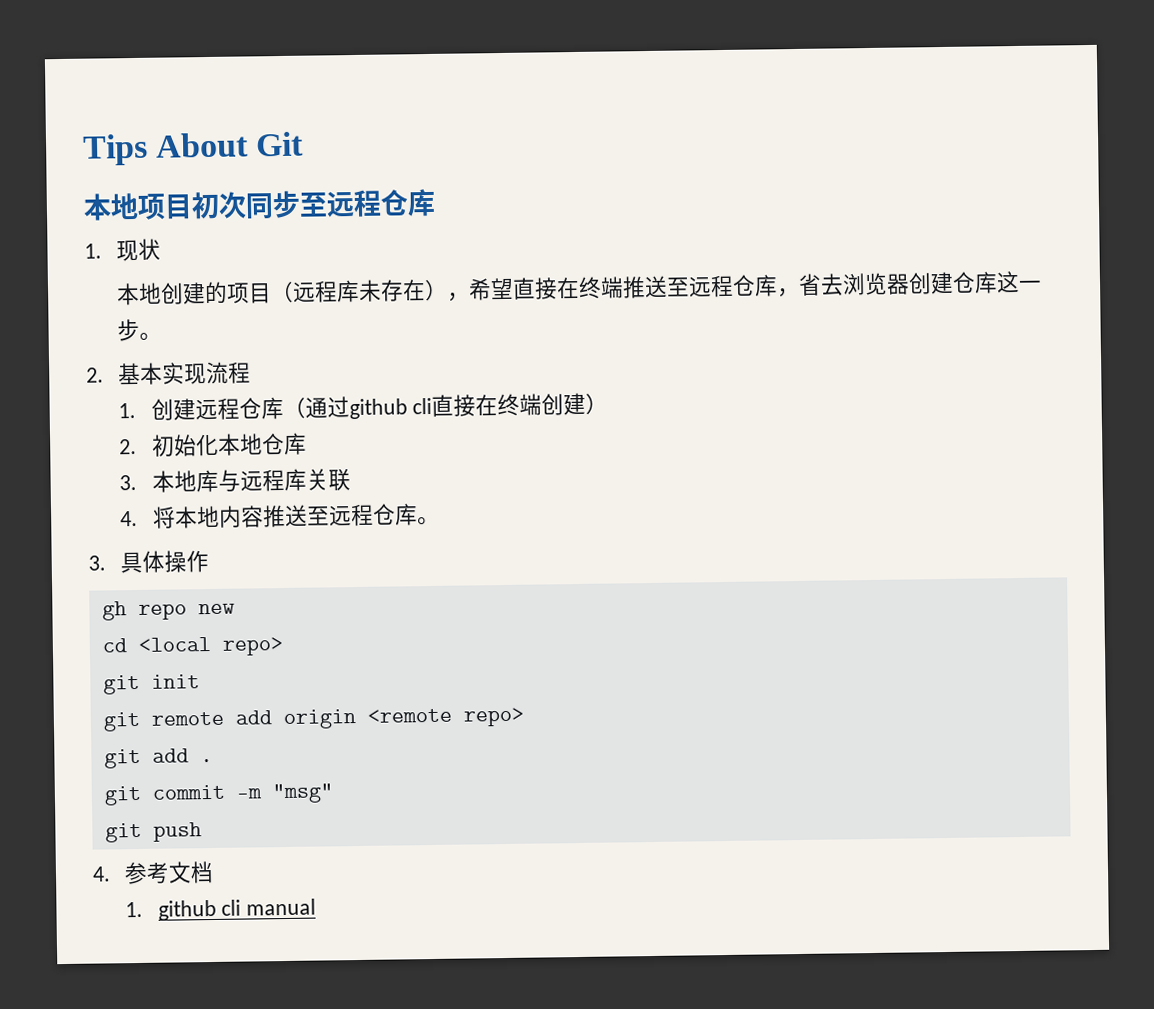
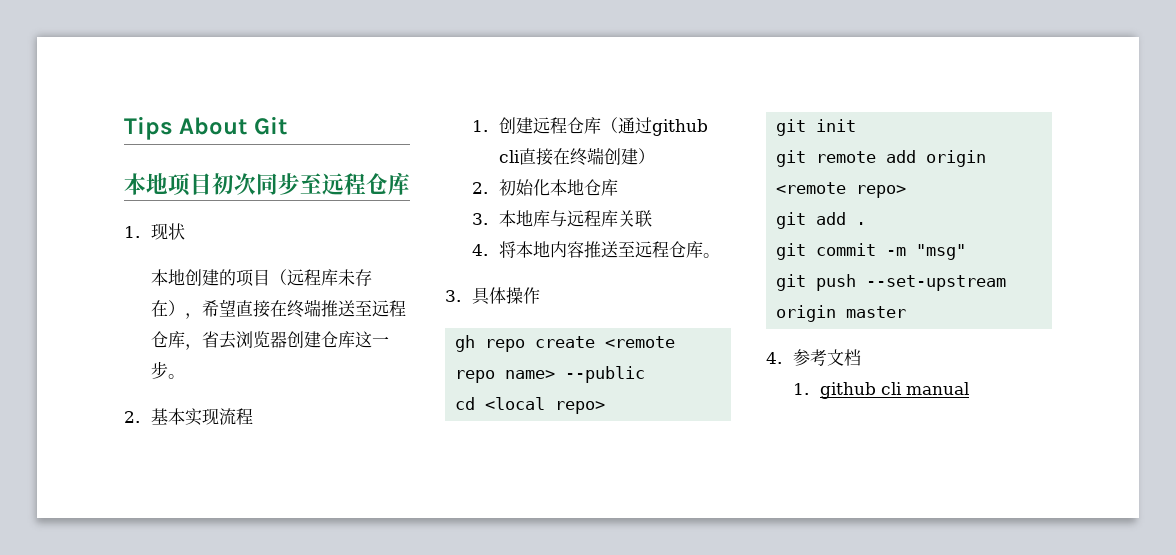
[197,603,235,615] new -> [535,336,676,348] [455,366,646,383] create <remote repo name> --public
(202, 832) none -> [866,275,1007,291] [776,305,907,322] --set-upstream origin master

